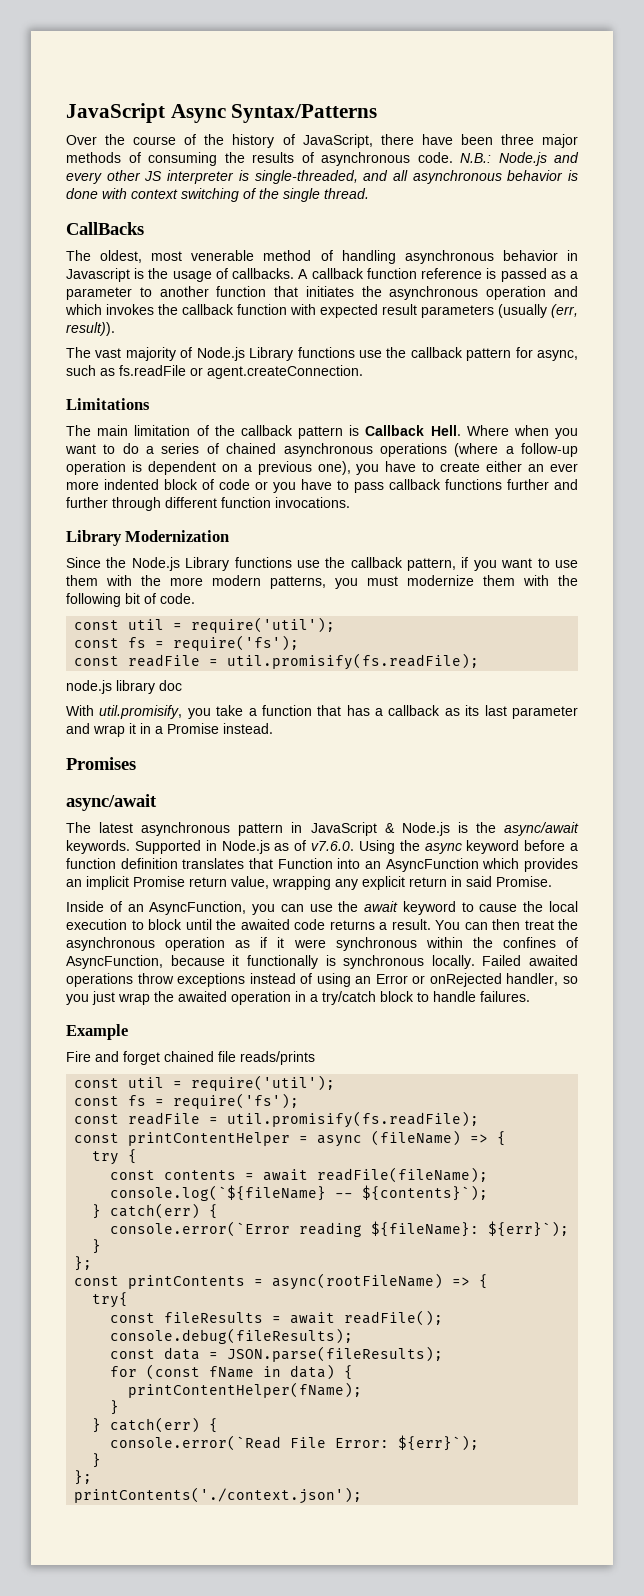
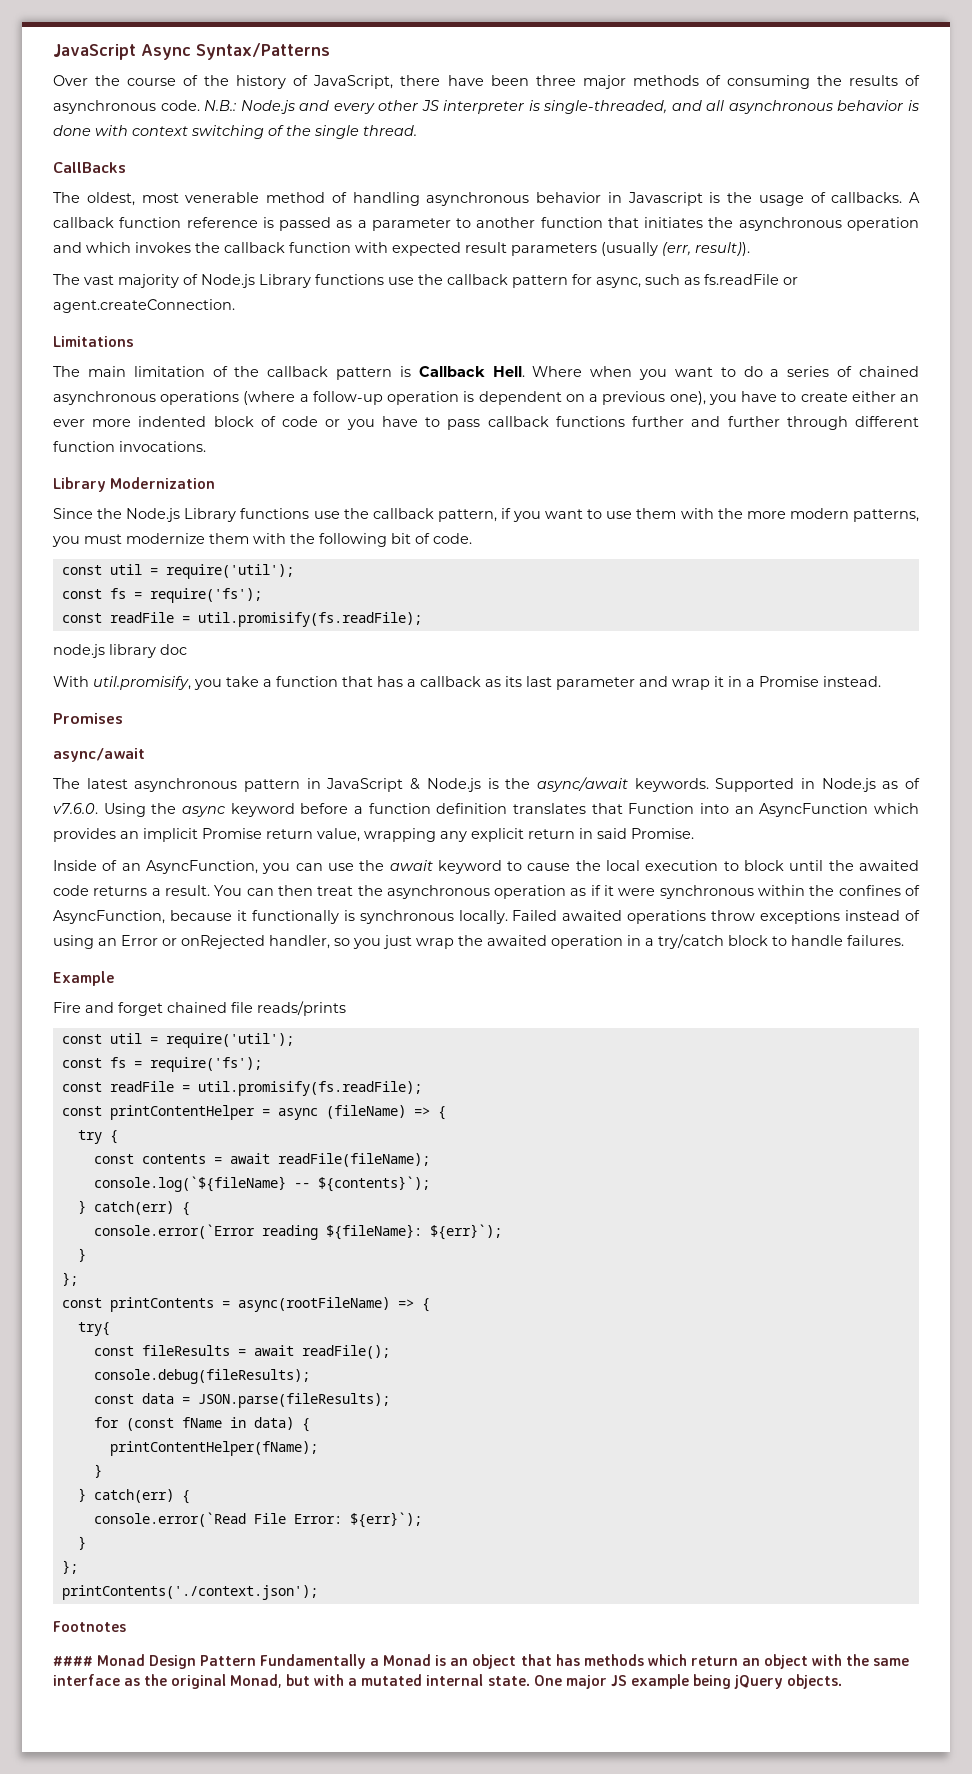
(363, 1495) none -> [53,1621,126,1632] [53,1654,909,1669] [53,1674,842,1689] // Footnotes // #### Monad Design Pattern Fundamentally a Monad is an object that has methods which return an object with the same interface as the original Monad, but with a mutated internal state. One major JS example being jQuery objects.

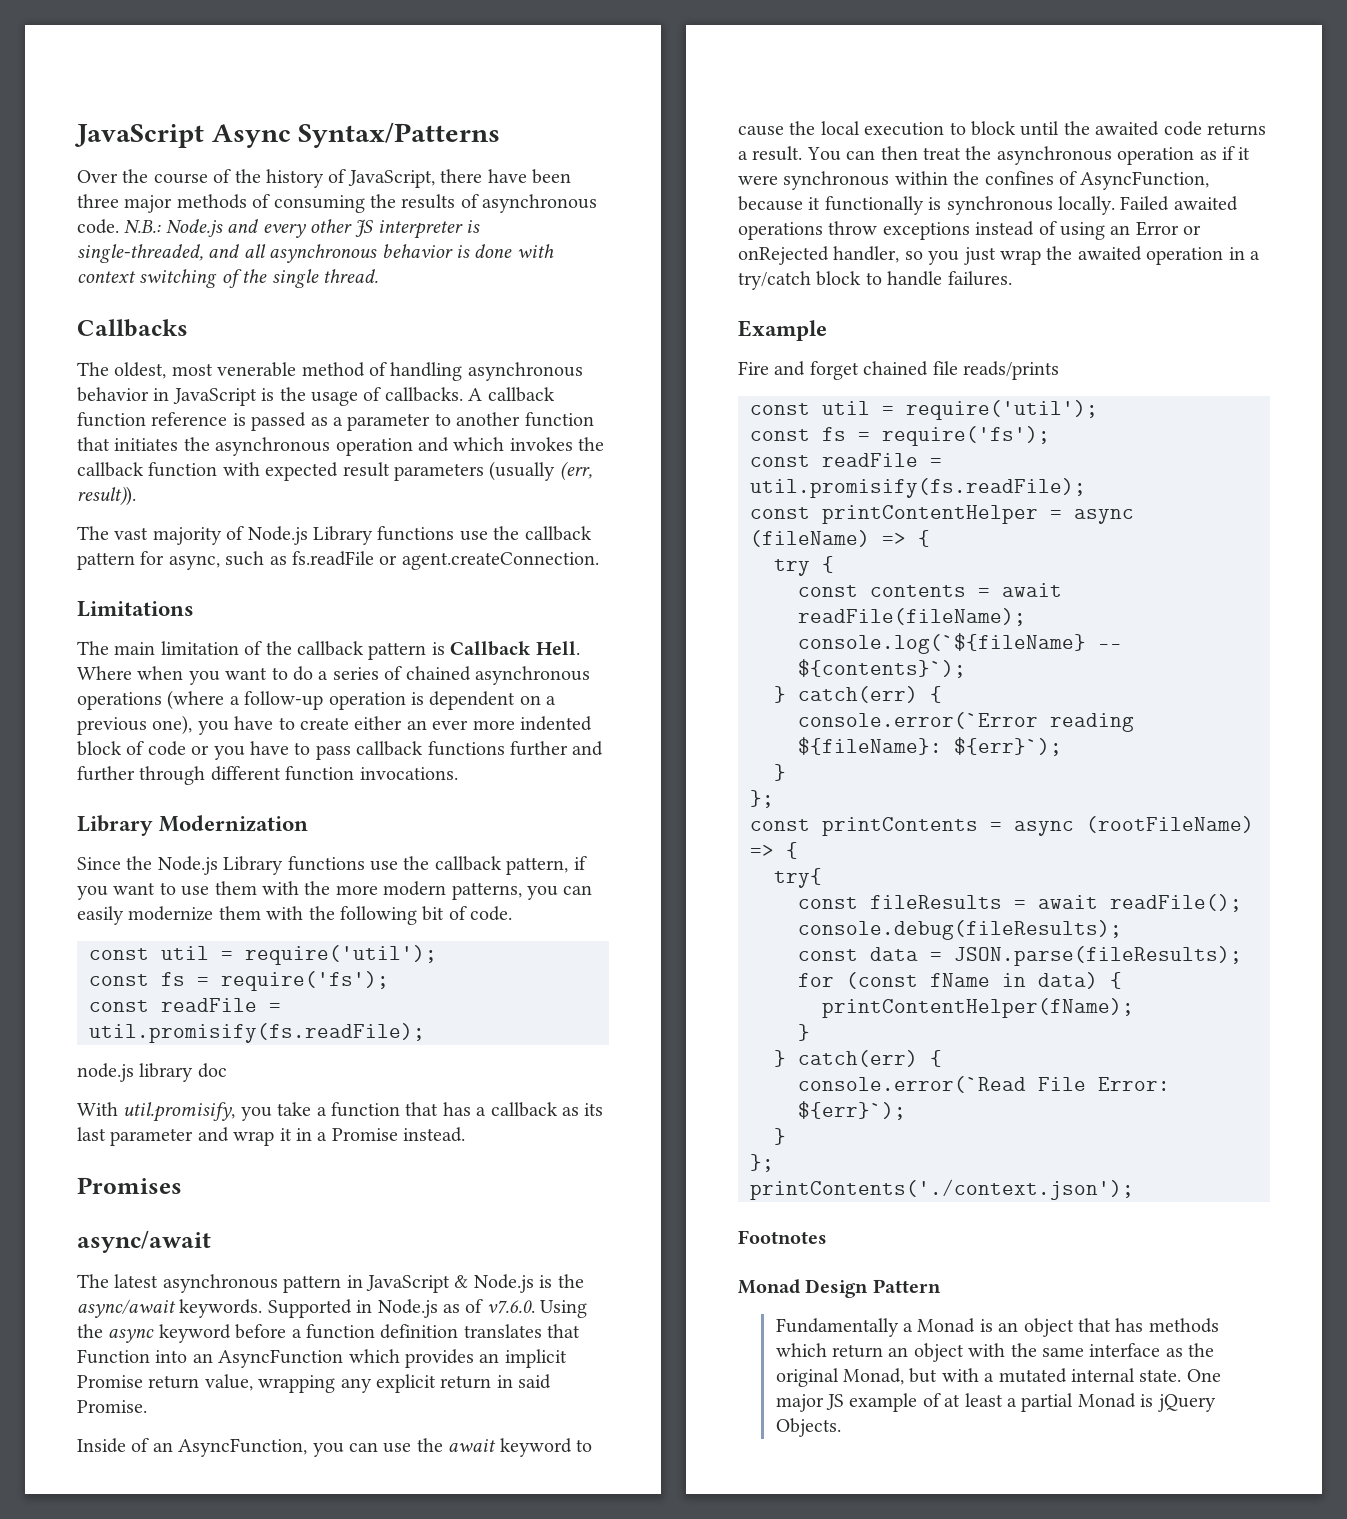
[53,162,126,173] CallBacks -> [77,319,188,337] Callbacks
[627,192,703,206] Javascript -> [172,388,257,406] JavaScript
[84,534,122,544] must -> [563,885,593,895] [77,906,124,925] can easily
[237,1297,390,1312] async(rootFileName) -> [1014,816,1254,836] async (rootFileName)
[53,1656,93,1666] #### -> (827, 1237) none
(257, 1660) none -> (941, 1286) //
[692,1674,842,1689] being jQuery objects. -> [922,1393,1216,1412] [775,1418,841,1437] of at least a partial Monad is jQuery Objects.

